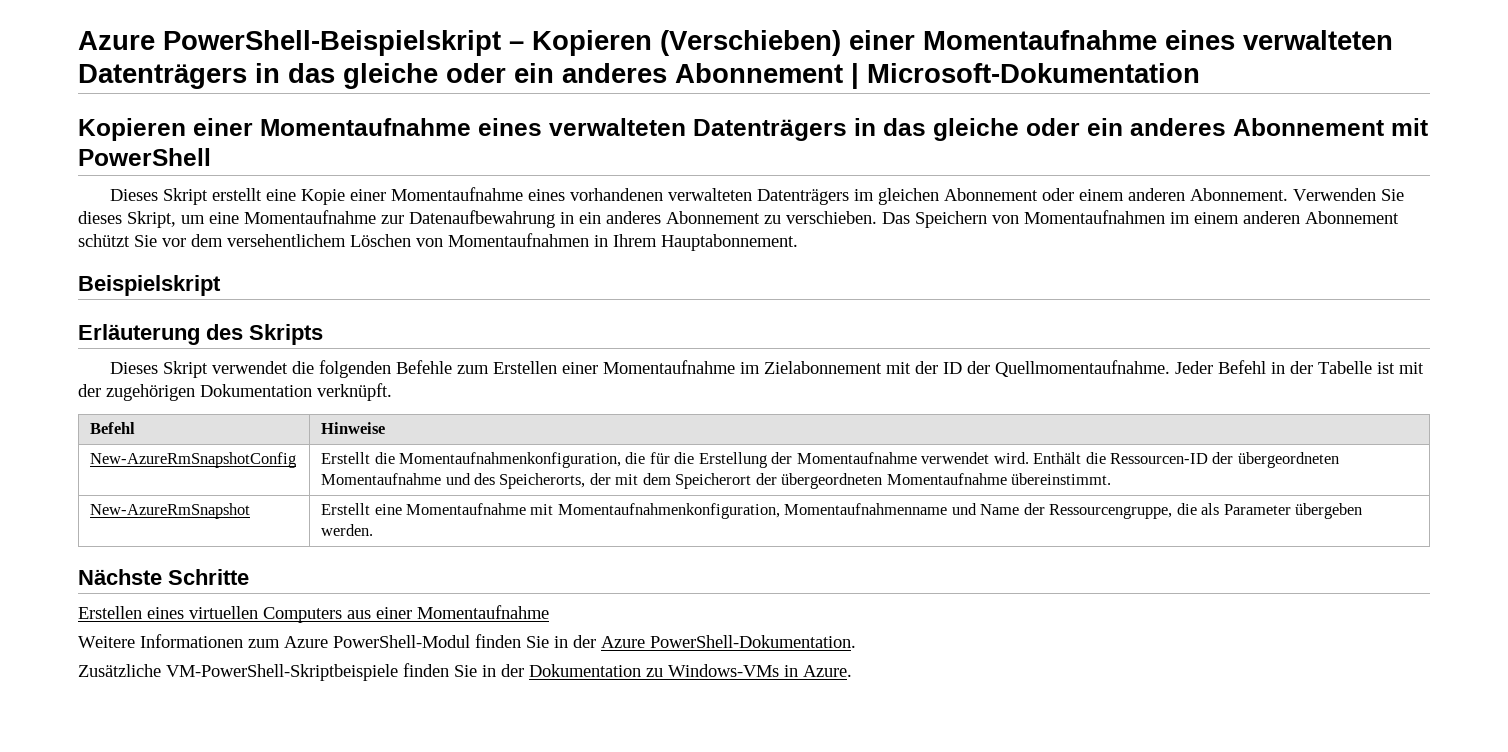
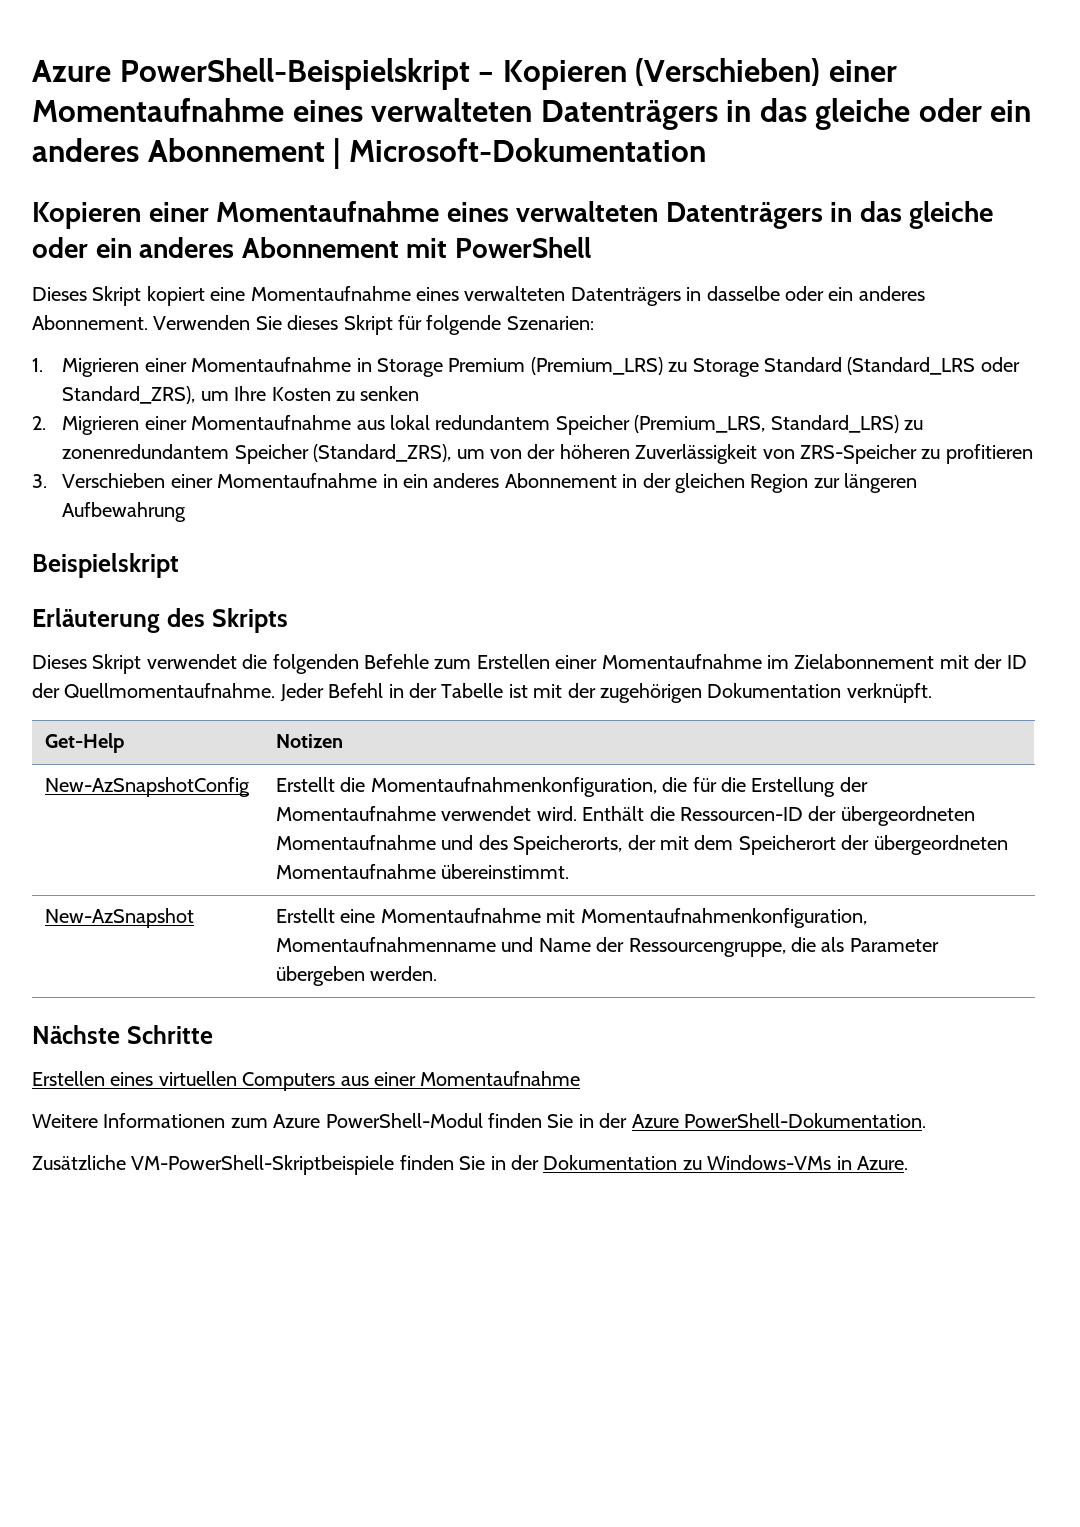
[212,187,1405,205] [78,210,1399,228] [78,233,798,251] erstellt eine Kopie einer Momentaufnahme eines vorhandenen verwalteten Datenträgers im gleichen Abonnement oder einem anderen Abonnement. Verwenden Sie dieses Skript, um eine Momentaufnahme zur Datenaufbewahrung in ein anderes Abonnement zu verschieben. Das Speichern von Momentaufnahmen im einem anderen Abonnement schützt Sie vor dem versehentlichem Löschen von Momentaufnahmen in Ihrem Hauptabonnement. -> [146,286,925,306] [32,315,594,335] [32,357,1020,377] [62,386,420,404] [32,415,924,435] [62,444,1033,464] [32,473,918,493] [62,502,187,522] kopiert eine Momentaufnahme eines verwalteten Datenträgers in dasselbe oder ein anderes Abonnement. Verwenden Sie dieses Skript für folgende Szenarien: // 1. Migrieren einer Momentaufnahme in Storage Premium (Premium_LRS) zu Storage Standard (Standard_LRS oder Standard_ZRS), um Ihre Kosten zu senken // 2. Migrieren einer Momentaufnahme aus lokal redundantem Speicher (Premium_LRS, Standard_LRS) zu zonenredundantem Speicher (Standard_ZRS), um von der höheren Zuverlässigkeit von ZRS-Speicher zu profitieren // 3. Verschieben einer Momentaufnahme in ein anderes Abonnement in der gleichen Region zur längeren Aufbewahrung
[90,422,136,434] [321,422,386,434] [90,452,297,468] Befehl | Hinweise // New-AzureRmSnapshotConfig -> [45,733,125,753] [276,734,344,748] [45,777,251,797] Get-Help | Notizen // New-AzSnapshotConfig
[90,503,251,519] New-AzureRmSnapshot -> [45,908,195,928] New-AzSnapshot

